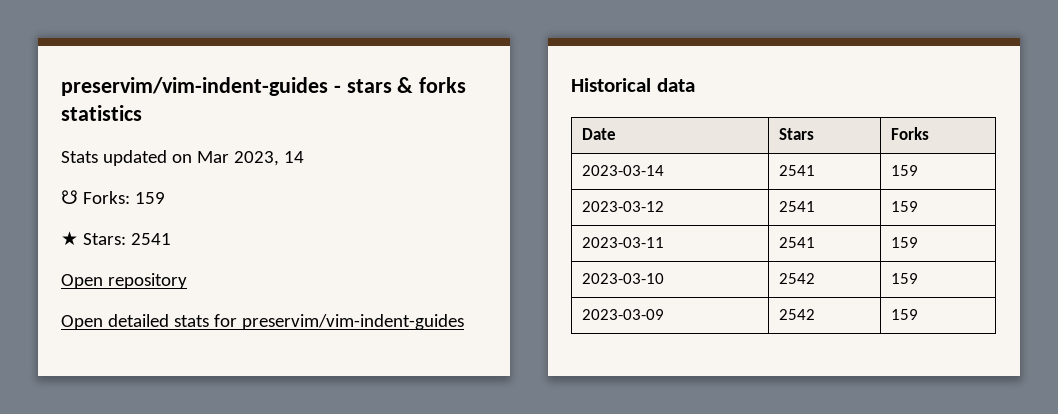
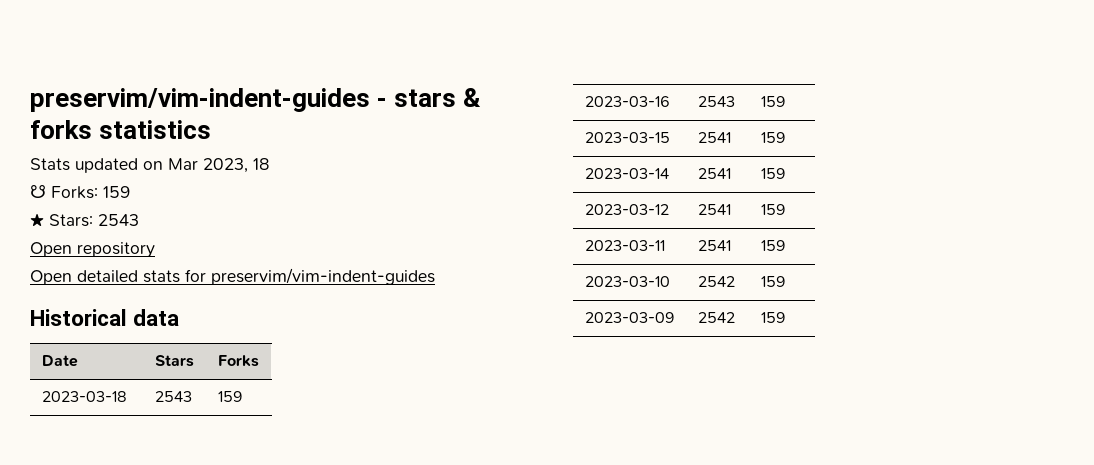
[283,151,304,163] 14 -> [253,158,270,170] 18
[130,233,171,245] 2541 -> [98,214,139,226] 2543
(930, 133) none -> [41,391,127,402] [154,391,192,402] [217,391,242,402] [584,96,670,107] [697,96,735,107] [760,96,785,107] [584,132,670,143] [697,132,731,143] [760,132,785,143] // 2023-03-18 | 2543 | 159 // 2023-03-16 | 2543 | 159 // 2023-03-15 | 2541 | 159

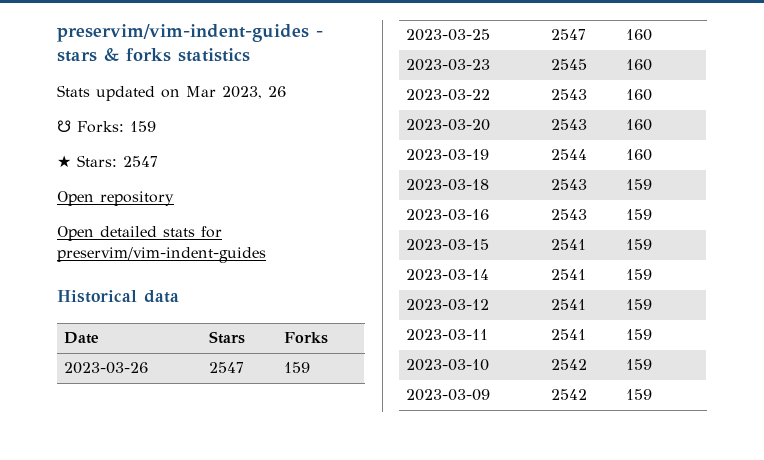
[253,158,270,170] 18 -> [268,86,286,97] 26
[98,214,139,226] 2543 -> [123,156,158,167] 2547
(259, 361) none -> [64,362,149,374] [209,362,245,373] [284,362,311,373] [406,29,491,41] [551,29,587,40] [626,29,653,41] [406,59,491,71] [551,59,588,70] [626,59,653,71] [406,89,491,101] [551,89,588,100] [626,89,653,101] [406,119,491,131] [551,119,588,130] [626,119,653,131] [406,149,490,161] [551,149,588,160] [626,149,653,161] // 2023-03-26 | 2547 | 159 // 2023-03-25 | 2547 | 160 // 2023-03-23 | 2545 | 160 // 2023-03-22 | 2543 | 160 // 2023-03-20 | 2543 | 160 // 2023-03-19 | 2544 | 160

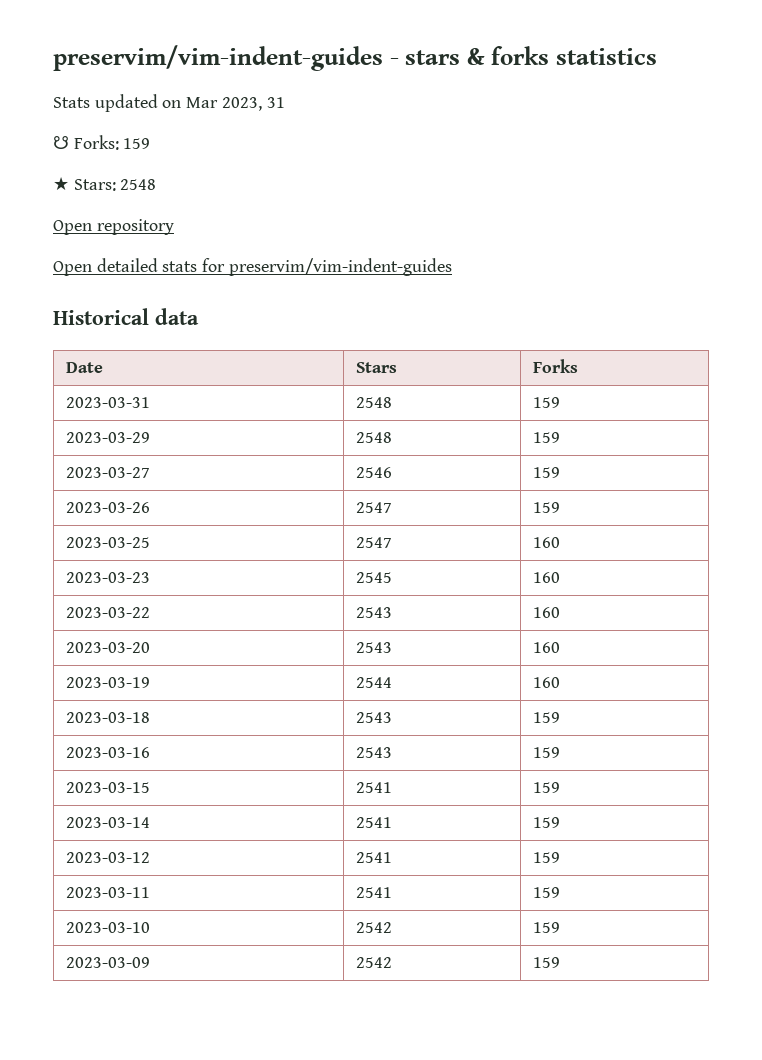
[268,86,286,97] 26 -> [266,97,285,108] 31
[123,156,158,167] 2547 -> [120,179,157,190] 2548
(329, 338) none -> [65,397,150,408] [355,397,392,408] [532,397,560,408] [65,432,150,443] [355,432,392,443] [532,432,560,443] [65,467,150,478] [355,467,392,478] [532,467,560,478] // 2023-03-31 | 2548 | 159 // 2023-03-29 | 2548 | 159 // 2023-03-27 | 2546 | 159

